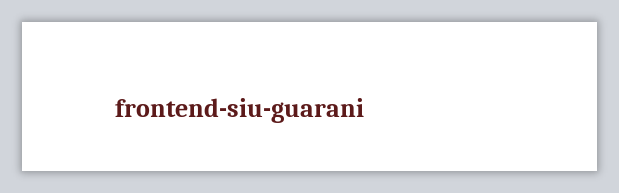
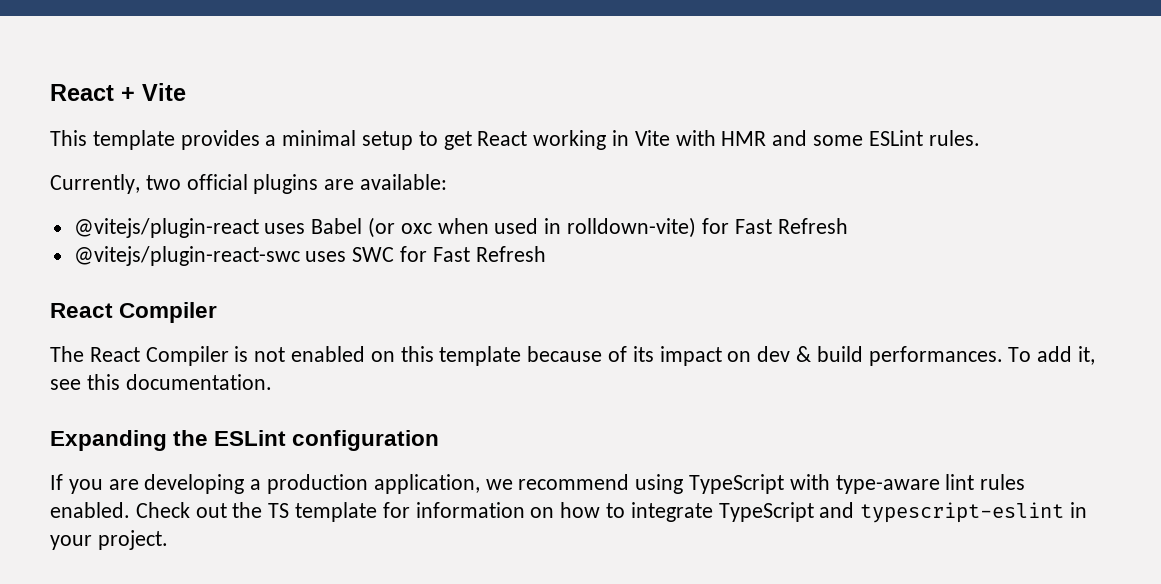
[115,98,364,123] frontend-siu-guarani -> [50,83,186,101] [50,130,980,150] [50,174,448,194] [73,217,848,238] [73,246,546,266] [50,302,218,323] [50,346,1096,366] [50,374,272,390] [50,430,440,451] [50,474,1026,494] [50,502,1088,523] [50,530,168,550] React + Vite // This template provides a minimal setup to get React working in Vite with HMR and some ESLint rules. // Currently, two official plugins are available: // @vitejs/plugin-react uses Babel (or oxc when used in rolldown-vite) for Fast Refresh // @vitejs/plugin-react-swc uses SWC for Fast Refresh // React Compiler // The React Compiler is not enabled on this template because of its impact on dev & build performances. To add it, see this documentation. // Expanding the ESLint configuration // If you are developing a production application, we recommend using TypeScript with type-aware lint rules enabled. Check out the TS template for information on how to integrate TypeScript and typescript-eslint in your project.

